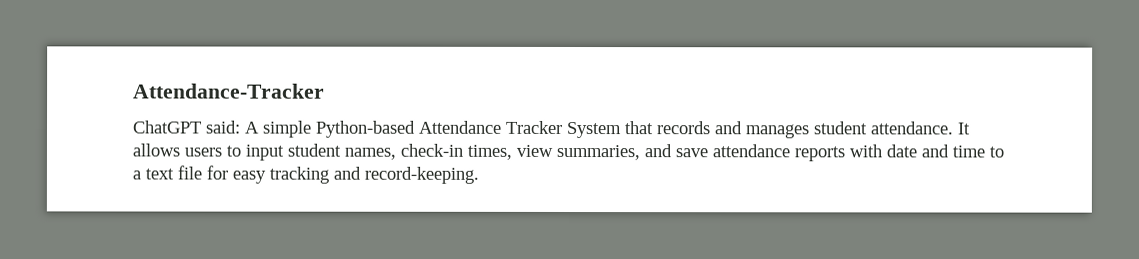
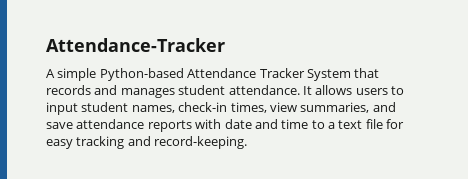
[132,120,241,134] ChatGPT said: -> (225, 45) none

